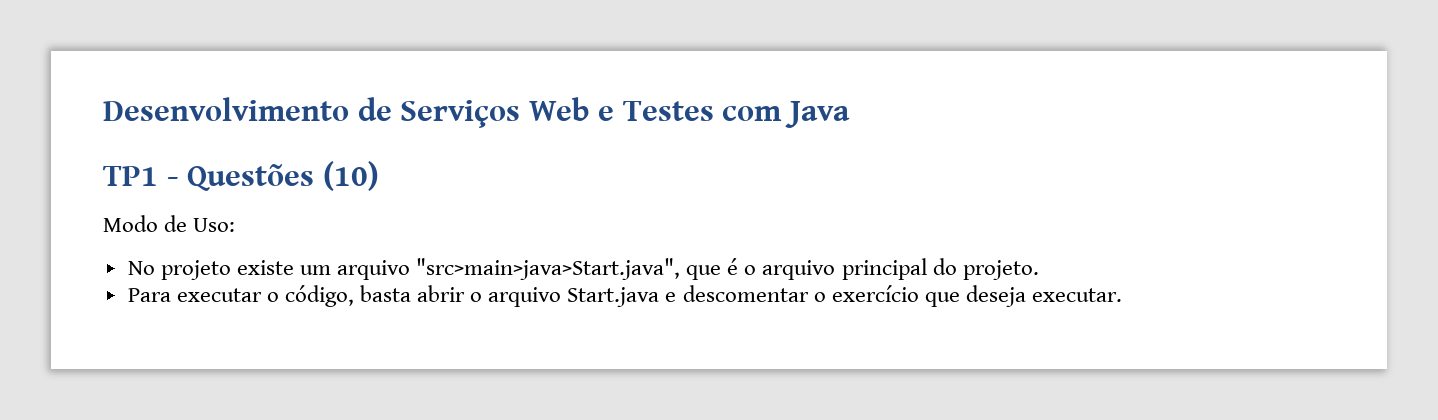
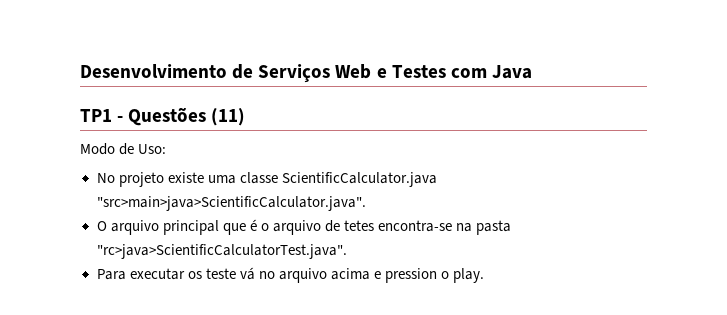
[322,161,379,191] (10) -> [211,108,246,126] (11)
[299,258,1039,280] [127,285,1122,307] um arquivo "src>main>java>Start.java", que é o arquivo principal do projeto. // Para executar o código, basta abrir o arquivo Start.java e descomentar o exercício que deseja executar. -> [207,172,437,187] [96,196,366,211] [96,219,512,235] [96,244,347,259] [96,267,485,283] uma classe ScientificCalculator.java "src>main>java>ScientificCalculator.java". // O arquivo principal que é o arquivo de tetes encontra-se na pasta "rc>java>ScientificCalculatorTest.java". // Para executar os teste vá no arquivo acima e pression o play.

